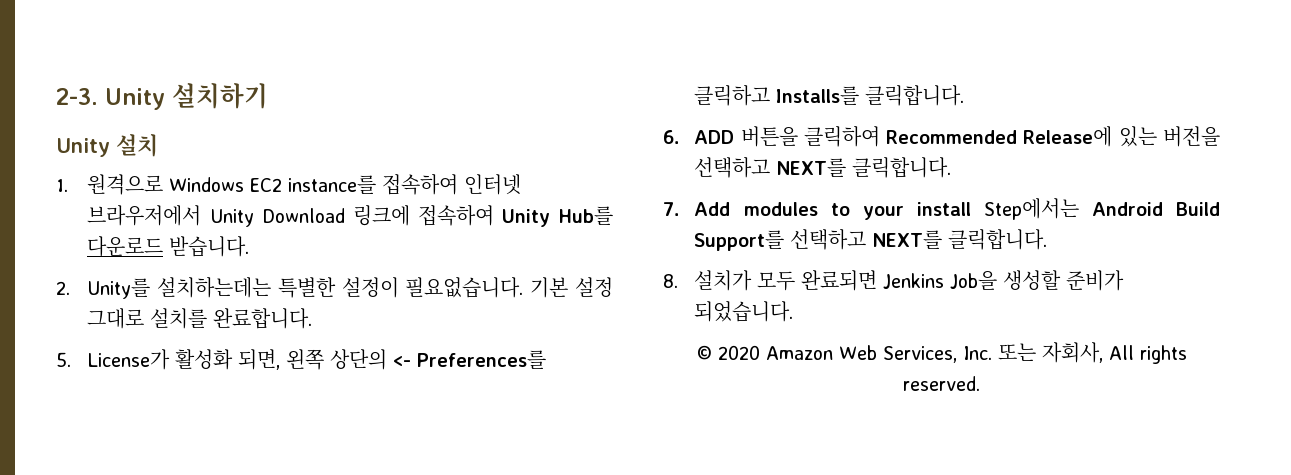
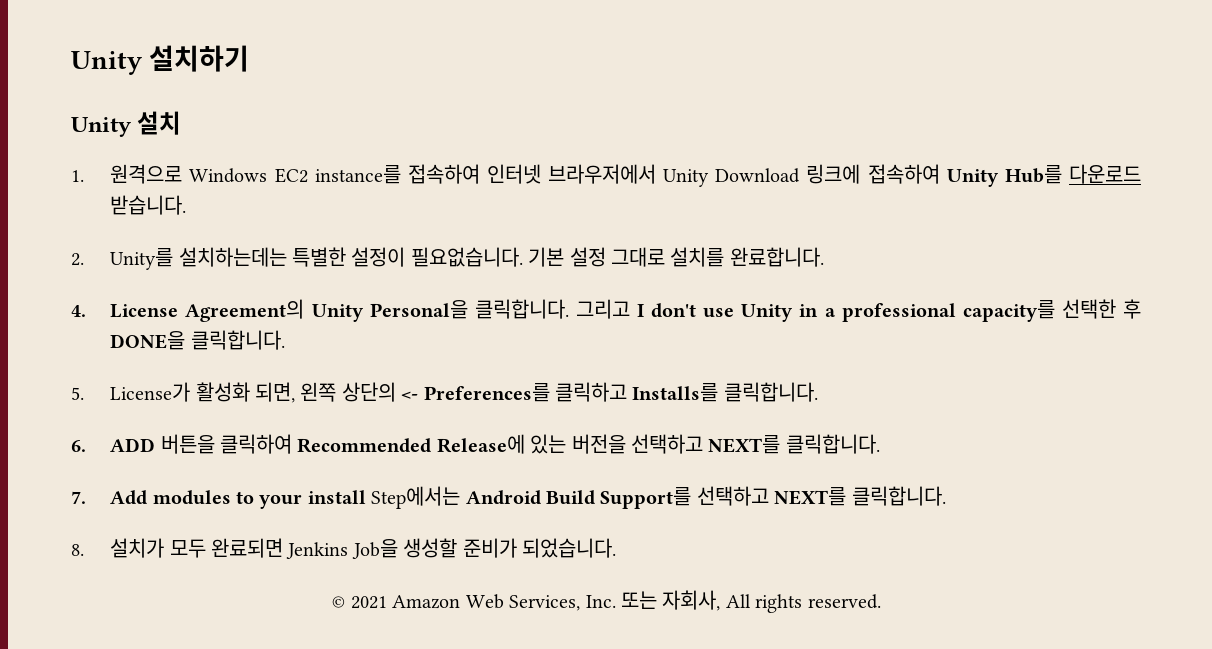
[56,88,98,105] 2-3. -> (71, 63) none
(313, 318) none -> [71,299,1142,322] [110,330,285,350] // 4. License Agreement의 Unity Personal을 클릭합니다. 그리고 I don't use Unity in a professional capacity를 선택한 후 DONE을 클릭합니다.
[717,345,760,360] 2020 -> [350,596,387,609] 2021

